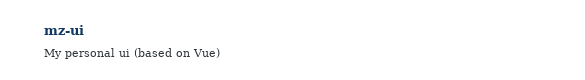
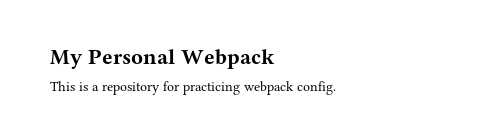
[44,25,84,35] [44,48,220,59] mz-ui // My personal ui (based on Vue) -> [50,49,275,69] [50,81,336,95] My Personal Webpack // This is a repository for practicing webpack config.

